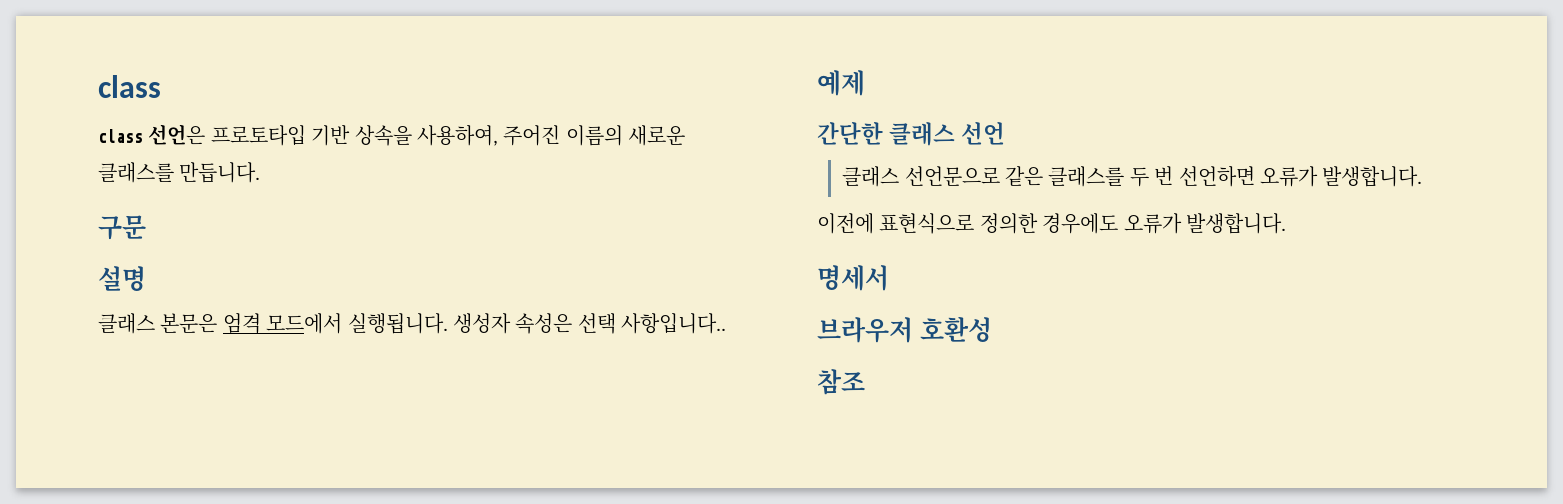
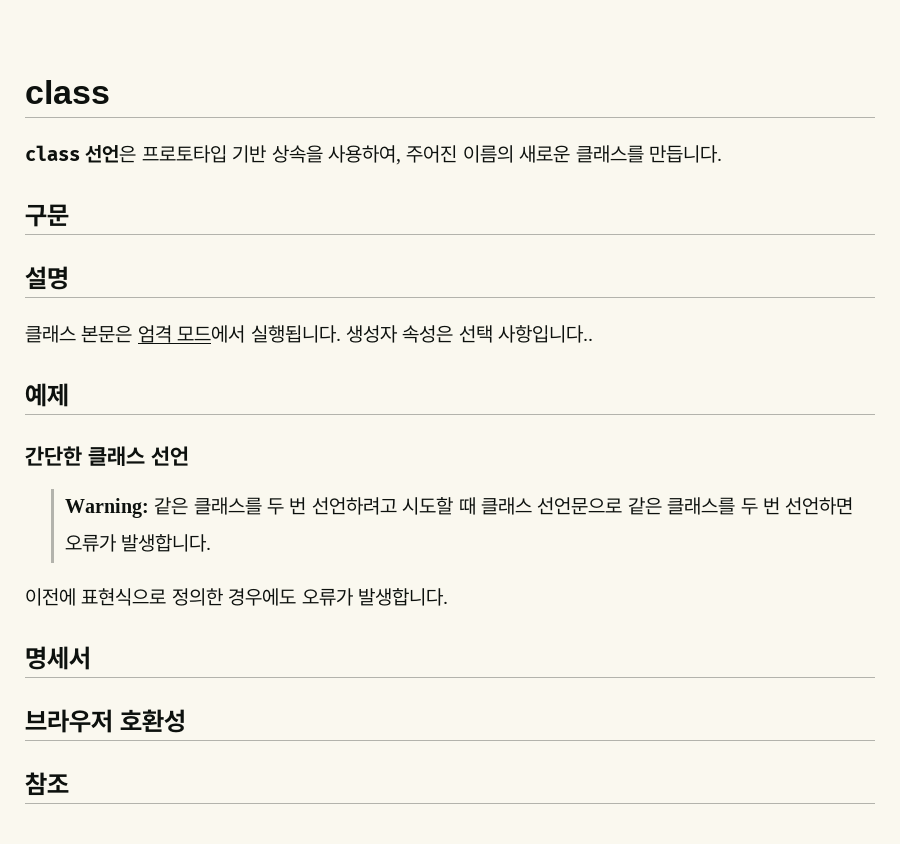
(1006, 133) none -> [64,497,476,518] Warning: 같은 클래스를 두 번 선언하려고 시도할 때

